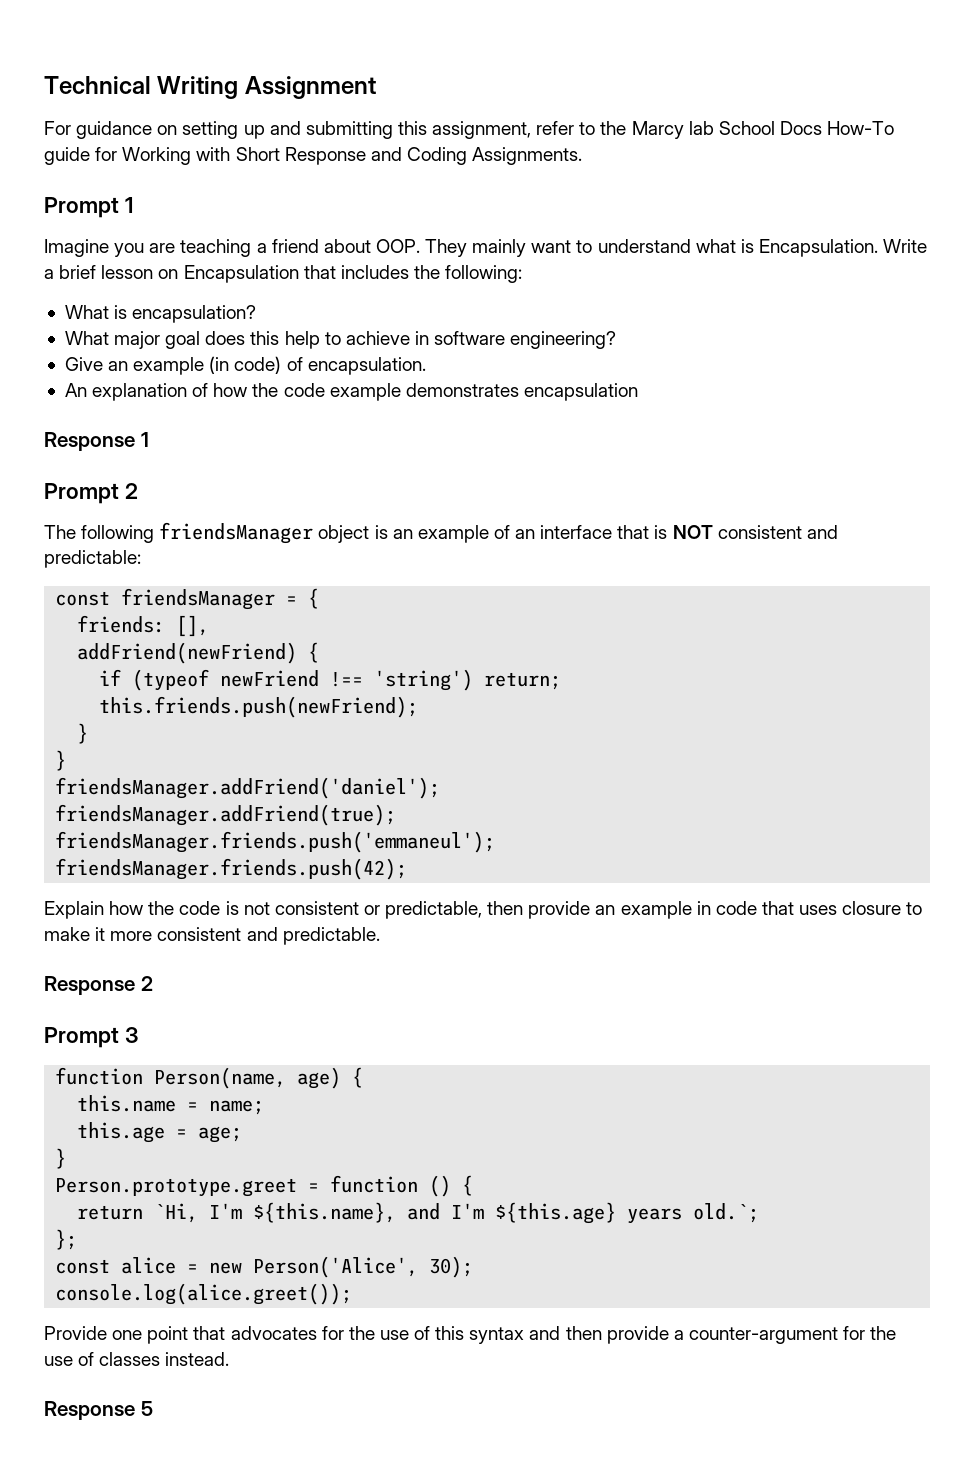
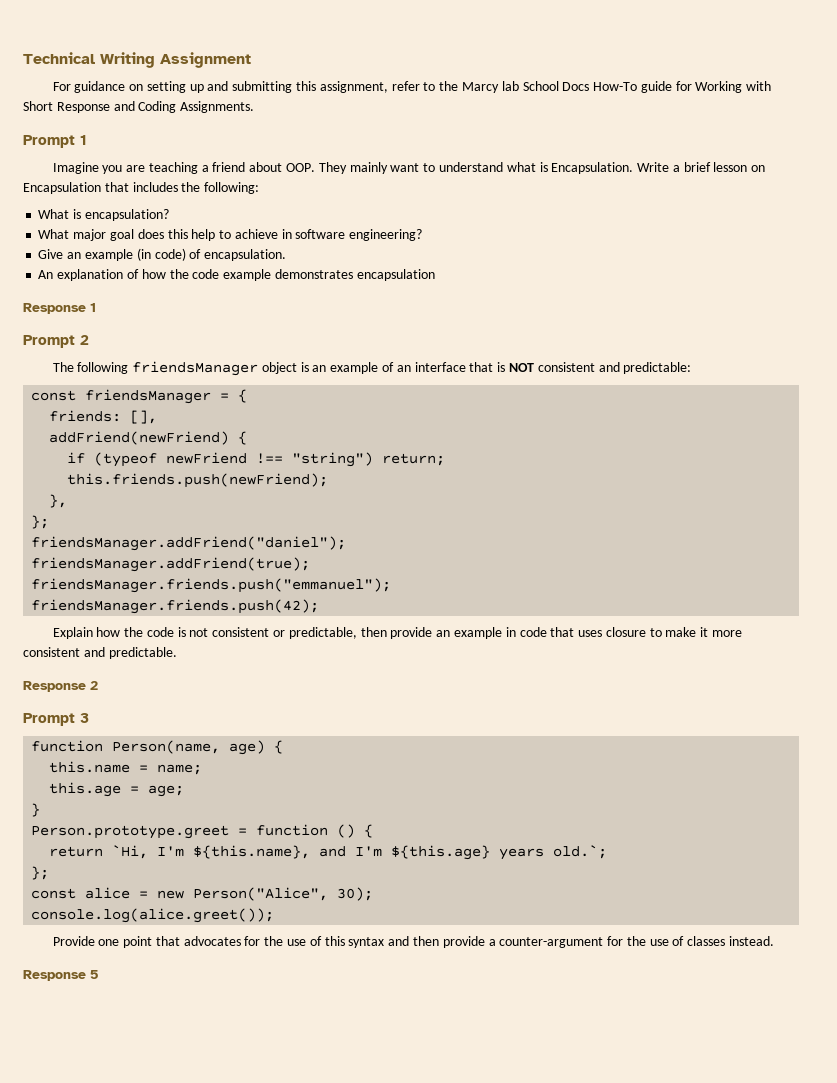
[374,669,474,691] 'string') -> [292,452,374,467] "string")
[77,723,89,744] [55,750,67,771] [55,777,441,799] } // } // friendsManager.addFriend('daniel'); -> [49,494,68,508] [31,515,50,529] [31,536,347,551] }, // }; // friendsManager.addFriend("daniel");
[55,831,496,853] friendsManager.friends.push('emmaneul'); -> [31,578,392,593] friendsManager.friends.push("emmanuel");
[253,1256,419,1278] Person('Alice', -> [193,887,329,901] Person("Alice",

